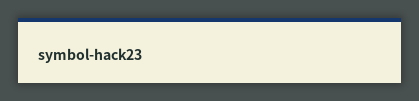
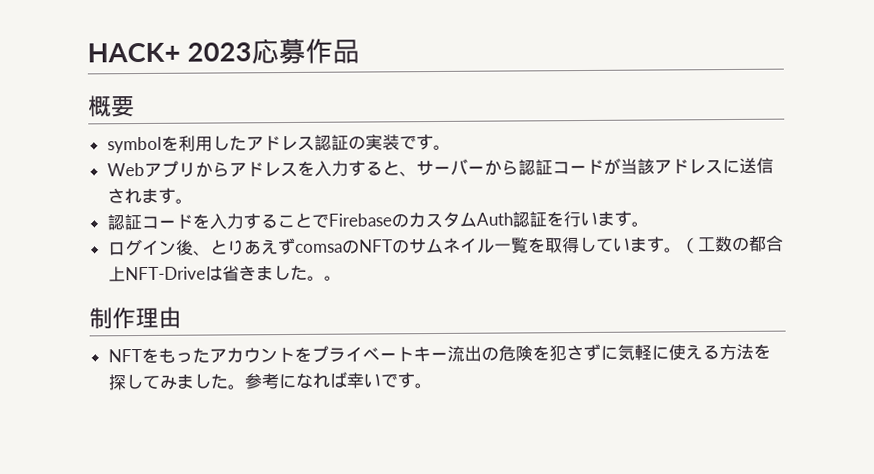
[38,48,142,63] symbol-hack23 -> [87,38,361,65] [88,95,135,118] [106,134,451,154] [106,157,774,178] [106,187,193,204] [106,210,649,231] [107,235,784,257] [107,264,342,282] [89,306,182,330] [107,343,771,364] [107,371,433,391] HACK+ 2023応募作品 // 概要 // symbolを利用したアドレス認証の実装です。 // Webアプリからアドレスを入力すると、サーバーから認証コードが当該アドレスに送信されます。 // 認証コードを入力することでFirebaseのカスタムAuth認証を行います。 // ログイン後、とりあえずcomsaのNFTのサムネイル一覧を取得しています。（工数の都合上NFT-Driveは省きました。。 // 制作理由 // NFTをもったアカウントをプライベートキー流出の危険を犯さずに気軽に使える方法を探してみました。参考になれば幸いです。

